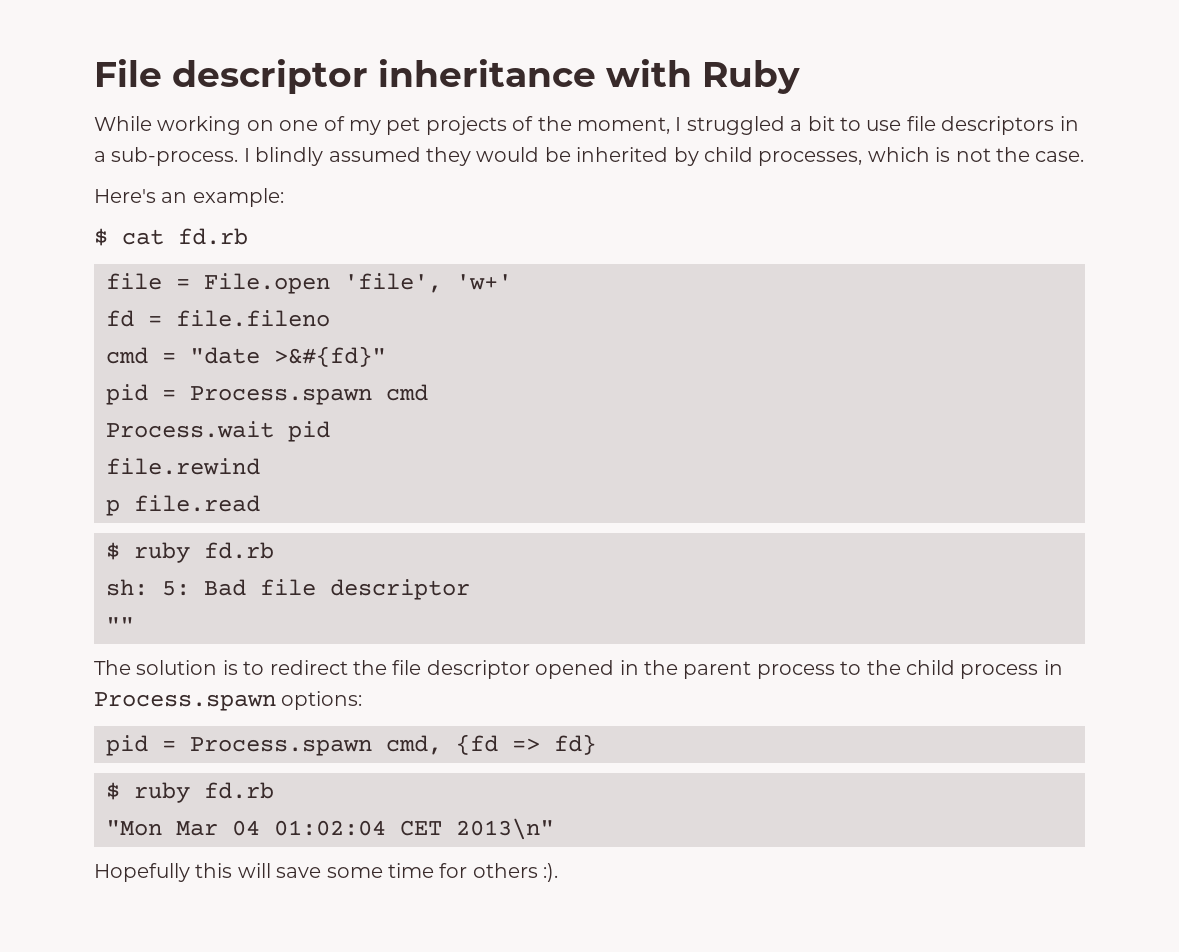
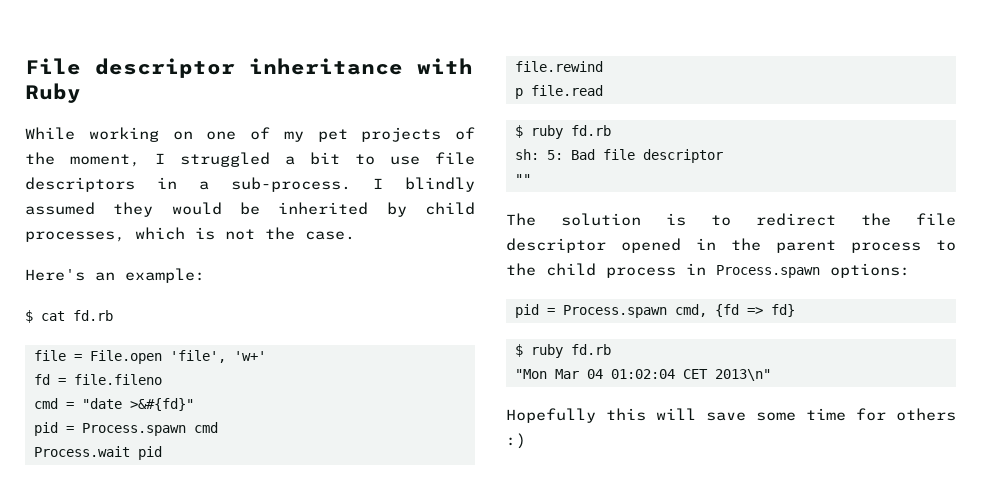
[543,863,559,882] :). -> [506,433,526,449] :)

